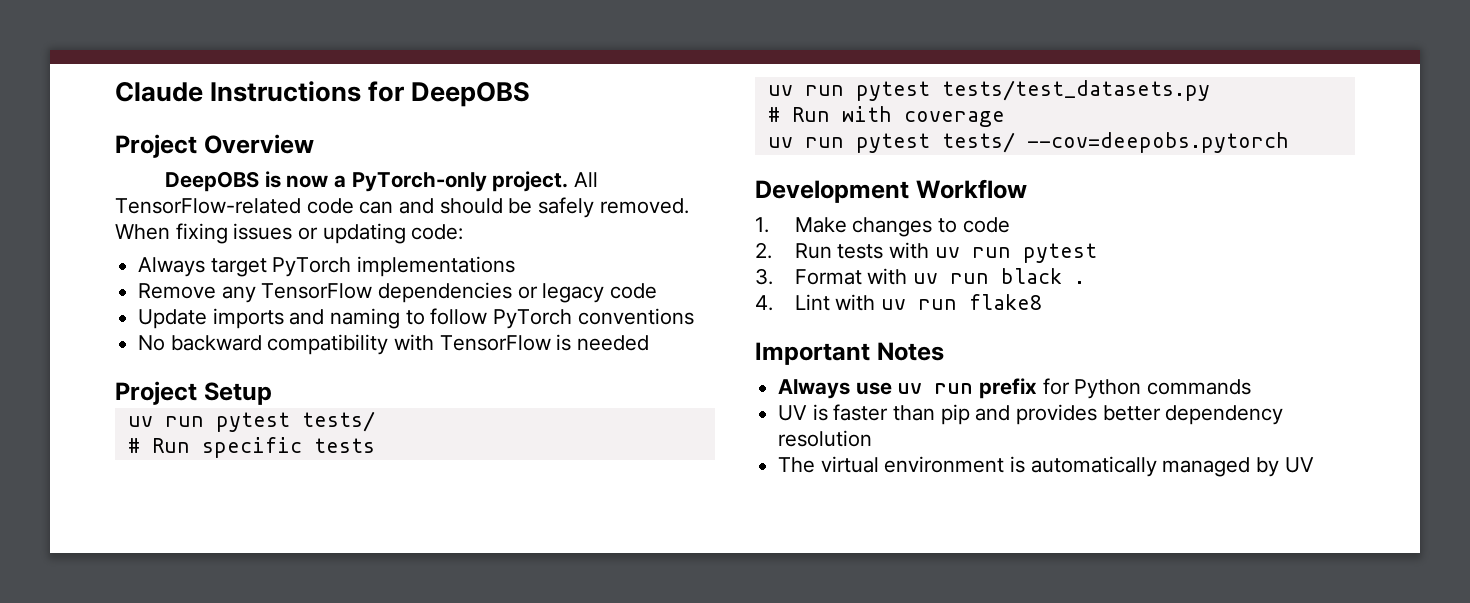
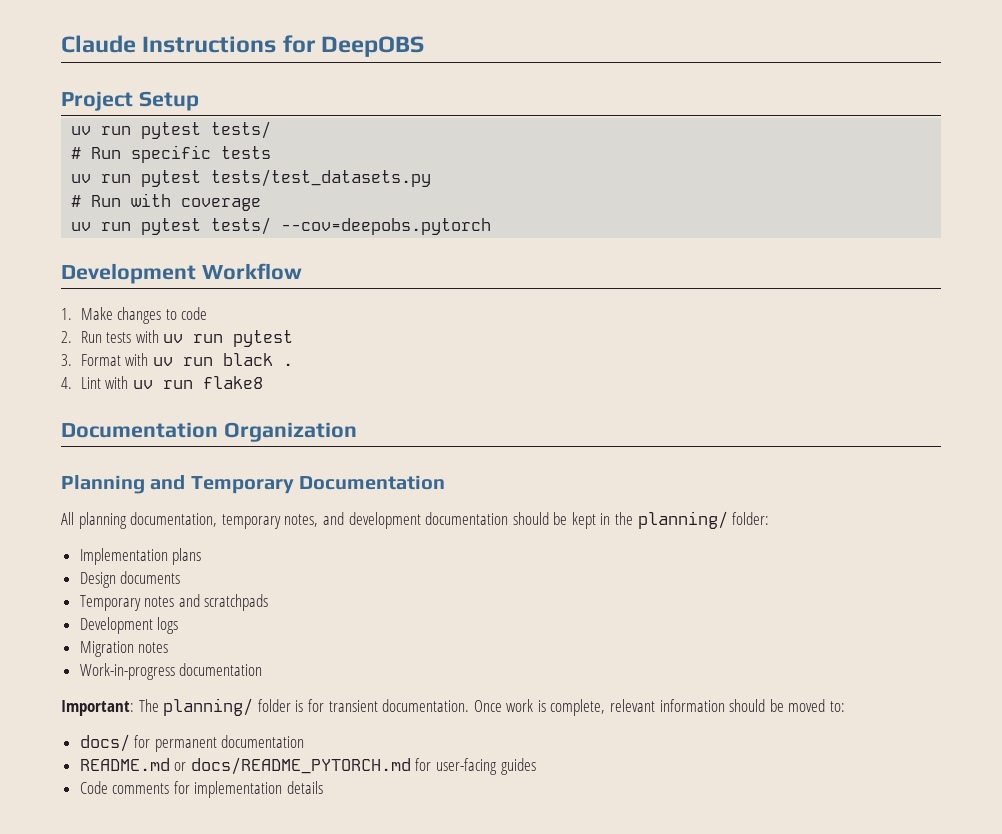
[115,134,314,158] [165,171,599,192] [115,197,689,218] [115,223,464,244] [138,256,516,277] [138,282,658,303] [138,308,694,329] [138,334,650,355] // Project Overview // DeepOBS is now a PyTorch-only project. All TensorFlow-related code can and should be safely removed. When fixing issues or updating code: // Always target PyTorch implementations // Remove any TensorFlow dependencies or legacy code // Update imports and naming to follow PyTorch conventions // No backward compatibility with TensorFlow is needed -> (425, 46) none
[755,342,944,365] [778,378,1252,399] [778,404,1284,425] [778,430,873,447] [778,456,1314,477] Important Notes // Always use uv run prefix for Python commands // UV is faster than pip and provides better dependency resolution // The virtual environment is automatically managed by UV -> [61,422,357,442] [61,475,446,494] [61,511,770,529] [79,548,202,565] [79,571,181,588] [79,594,269,611] [79,617,179,634] [79,641,169,657] [79,663,263,680] [61,698,846,716] [79,734,305,752] [79,757,536,775] [79,781,324,798] Documentation Organization // Planning and Temporary Documentation // All planning documentation, temporary notes, and development documentation should be kept in the planning/ folder: // Implementation plans // Design documents // Temporary notes and scratchpads // Development logs // Migration notes // Work-in-progress documentation // Important: The planning/ folder is for transient documentation. Once work is complete, relevant information should be moved to: // docs/ for permanent documentation // README.md or docs/README_PYTORCH.md for user-facing guides // Code comments for implementation details

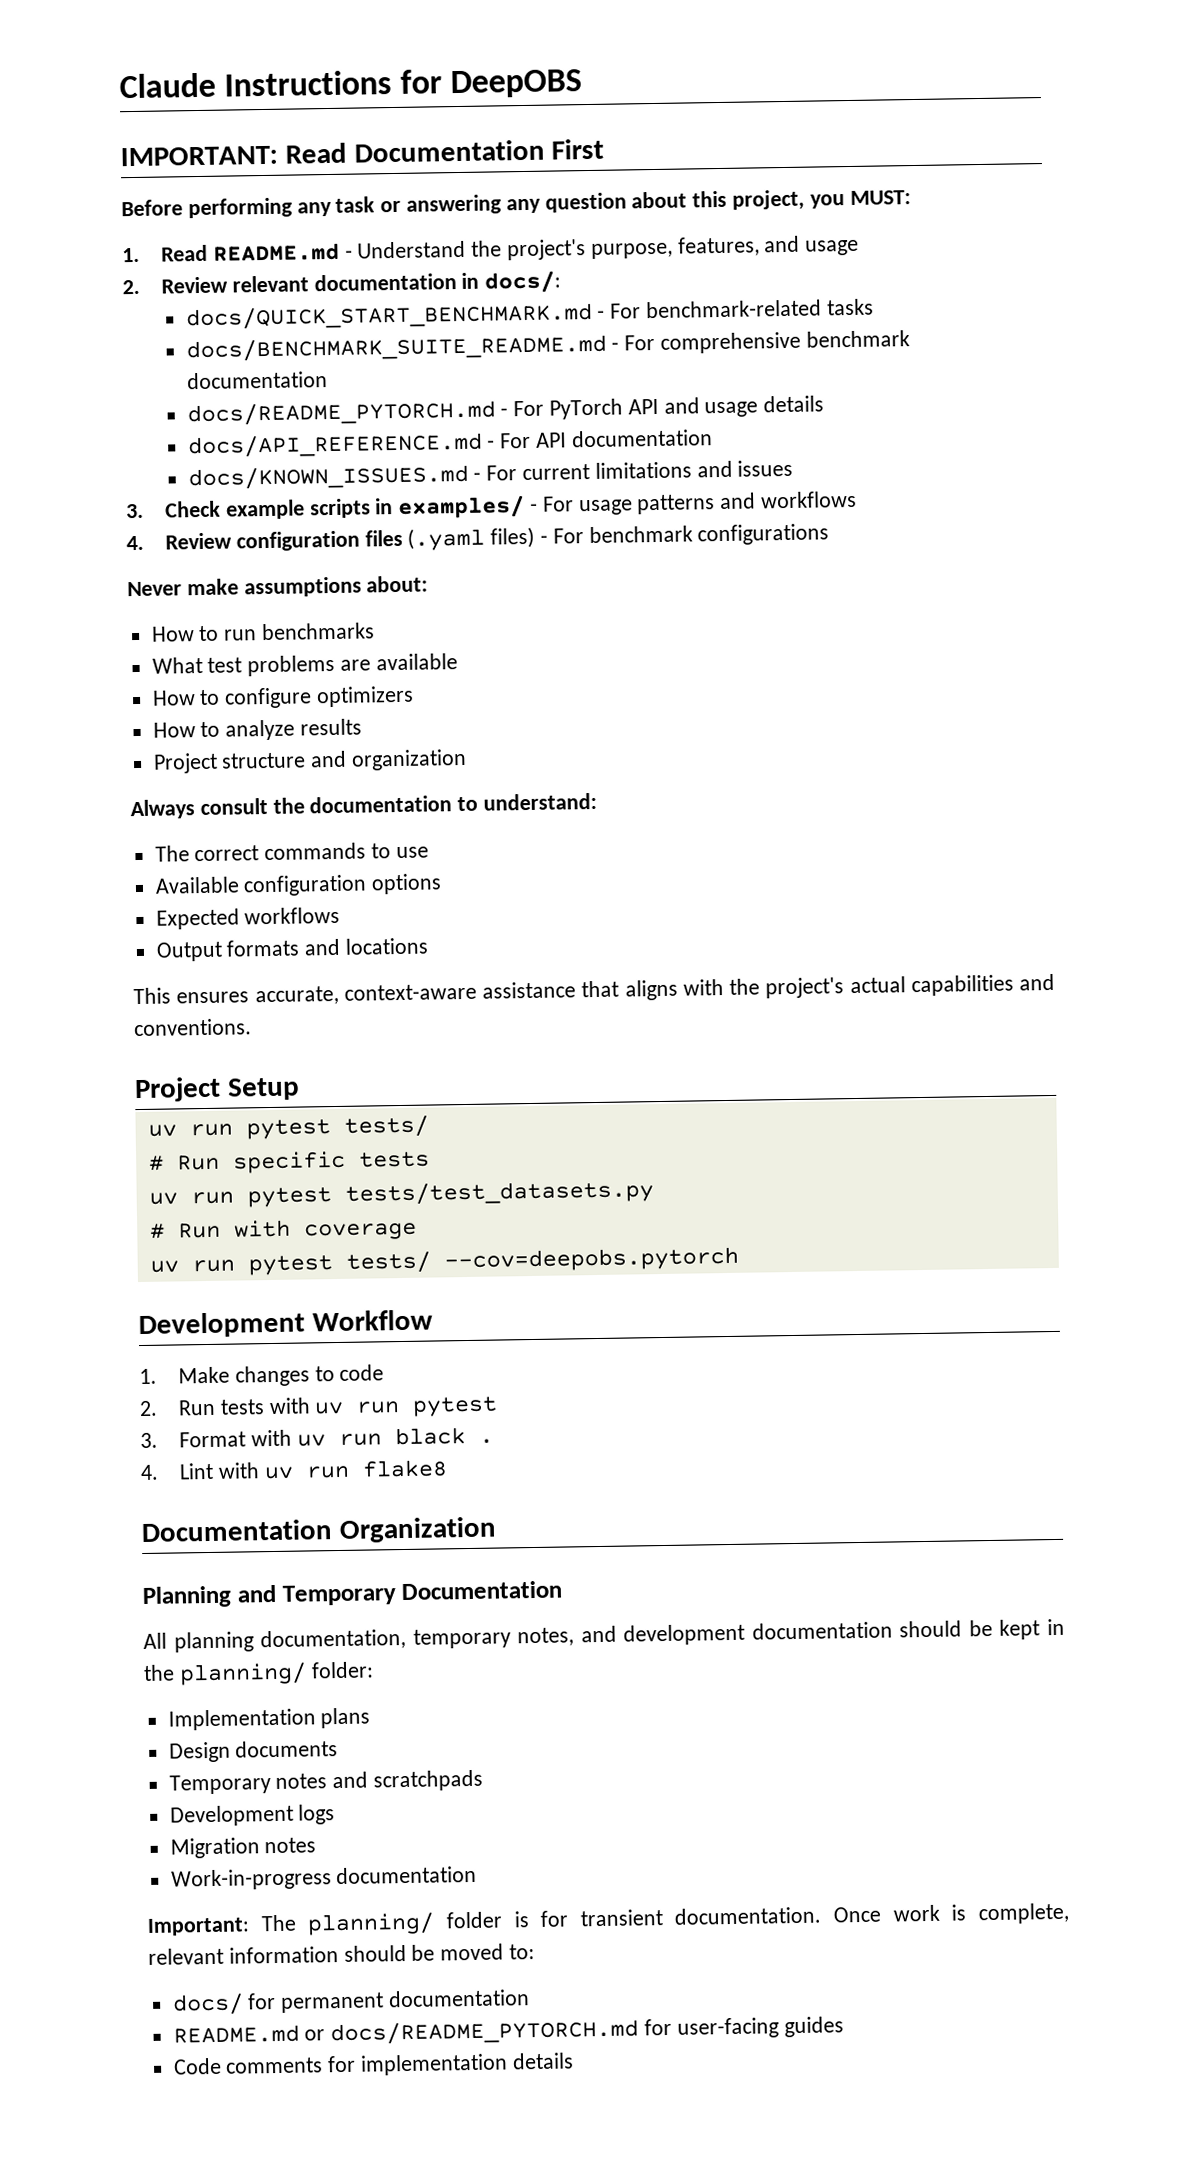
(425, 46) none -> [120,138,605,167] [121,189,911,219] [122,235,860,263] [122,270,562,295] [185,298,874,331] [185,330,910,363] [186,371,328,390] [186,395,825,427] [187,429,713,459] [187,459,794,491] [126,490,857,520] [126,523,830,552] [127,575,429,598] [150,622,376,642] [151,653,458,677] [151,685,415,709] [152,718,363,741] [152,748,468,774] [130,792,598,820] [154,842,429,862] [154,873,443,897] [155,906,341,930] [155,937,430,962] [133,973,1055,1006] [133,1018,252,1037] // IMPORTANT: Read Documentation First // Before performing any task or answering any question about this project, you MUST: // 1. Read README.md - Understand the project's purpose, features, and usage // 2. Review relevant documentation in docs/: // docs/QUICK_START_BENCHMARK.md - For benchmark-related tasks // docs/BENCHMARK_SUITE_README.md - For comprehensive benchmark documentation // docs/README_PYTORCH.md - For PyTorch API and usage details // docs/API_REFERENCE.md - For API documentation // docs/KNOWN_ISSUES.md - For current limitations and issues // 3. Check example scripts in examples/ - For usage patterns and workflows // 4. Review configuration files (.yaml files) - For benchmark configurations // Never make assumptions about: // How to run benchmarks // What test problems are available // How to configure optimizers // How to analyze results // Project structure and organization // Always consult the documentation to understand: // The correct commands to use // Available configuration options // Expected workflows // Output formats and locations // This ensures accurate, context-aware assistance that aligns with the project's actual capabilities and conventions.

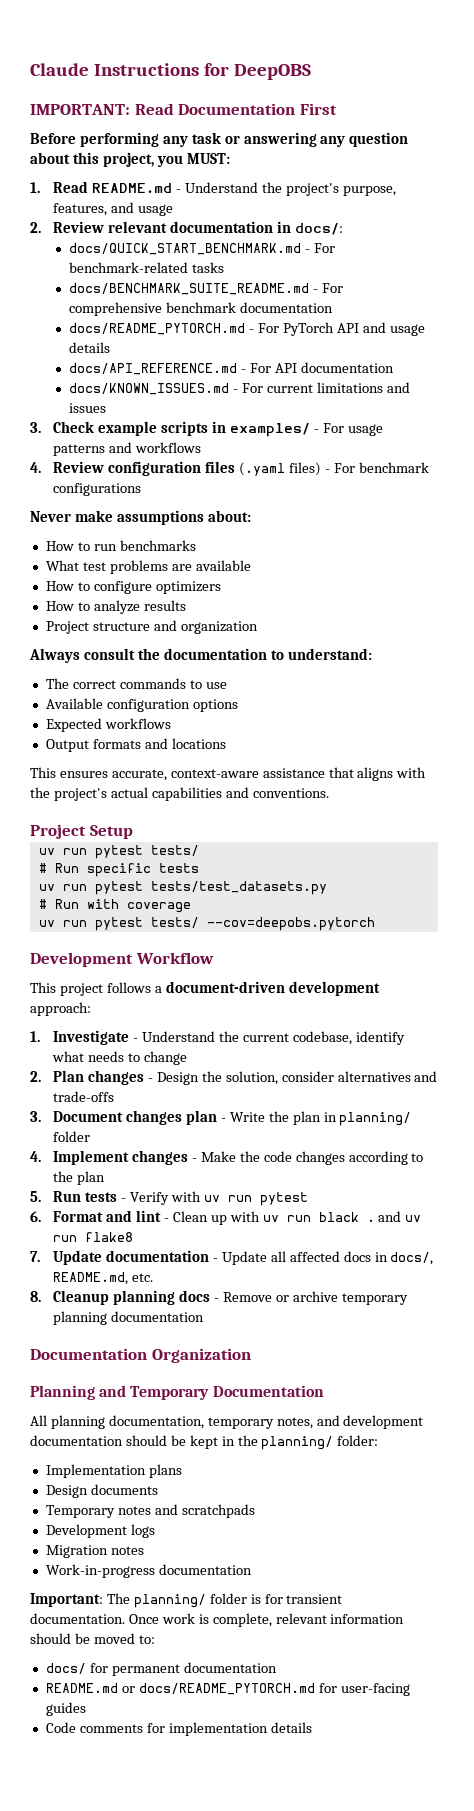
[139,1364,385,1387] [139,1396,499,1417] [140,1431,246,1449] 1. Make changes to code // 2. Run tests with uv run pytest // 3. Format -> [30,981,380,996] [30,1002,91,1016] [30,1030,405,1045] [52,1051,187,1065] [30,1070,438,1085] [53,1091,115,1102] [30,1110,412,1126] [53,1131,91,1142] [30,1150,424,1165] [53,1171,106,1185] [30,1191,308,1206] [30,1210,227,1225] This project follows a document-driven development approach: // 1. Investigate - Understand the current codebase, identify what needs to change // 2. Plan changes - Design the solution, consider alternatives and trade-offs // 3. Document changes plan - Write the plan in planning/ folder // 4. Implement changes - Make the code changes according to the plan // 5. Run tests - Verify with uv run pytest // 6. Format and lint - Clean up
[140,1462,260,1481] // 4. Lint with -> [378,1211,402,1222] and
(448, 1468) none -> [30,1250,434,1265] [53,1272,154,1285] [30,1290,408,1305] [53,1311,205,1325] // 7. Update documentation - Update all affected docs in docs/, README.md, etc. // 8. Cleanup planning docs - Remove or archive temporary planning documentation

